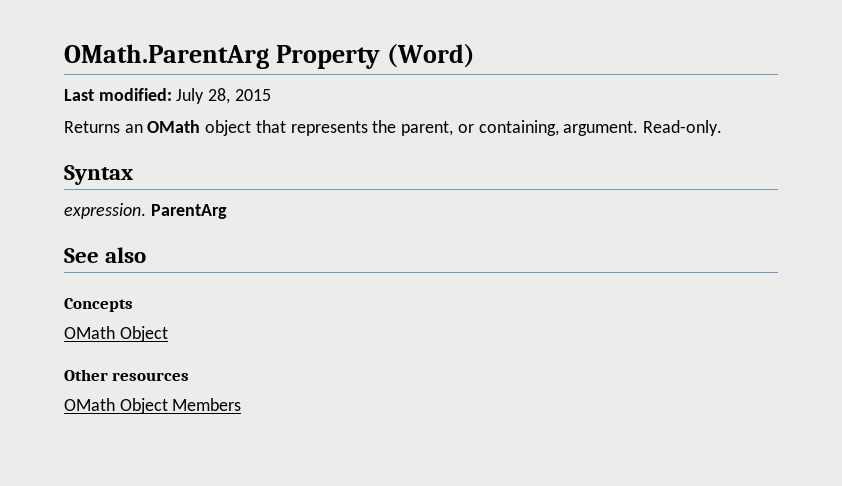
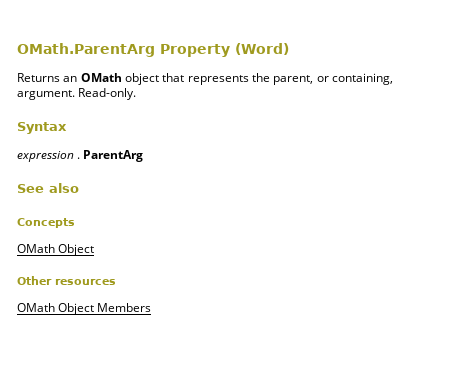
[64,88,271,104] // Last modified: July 28, 2015 -> (289, 49) none
[64,203,146,219] expression. -> [17,151,81,162] expression .

